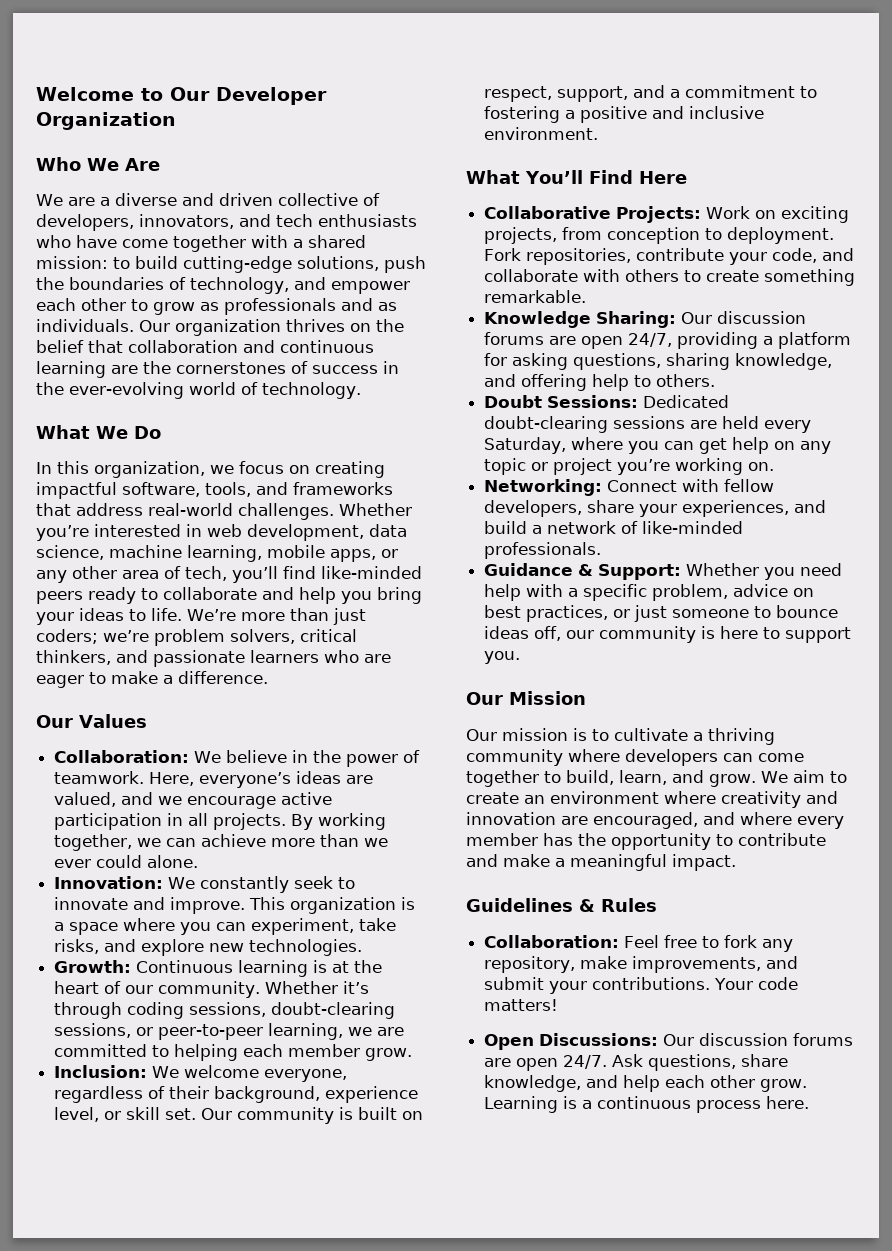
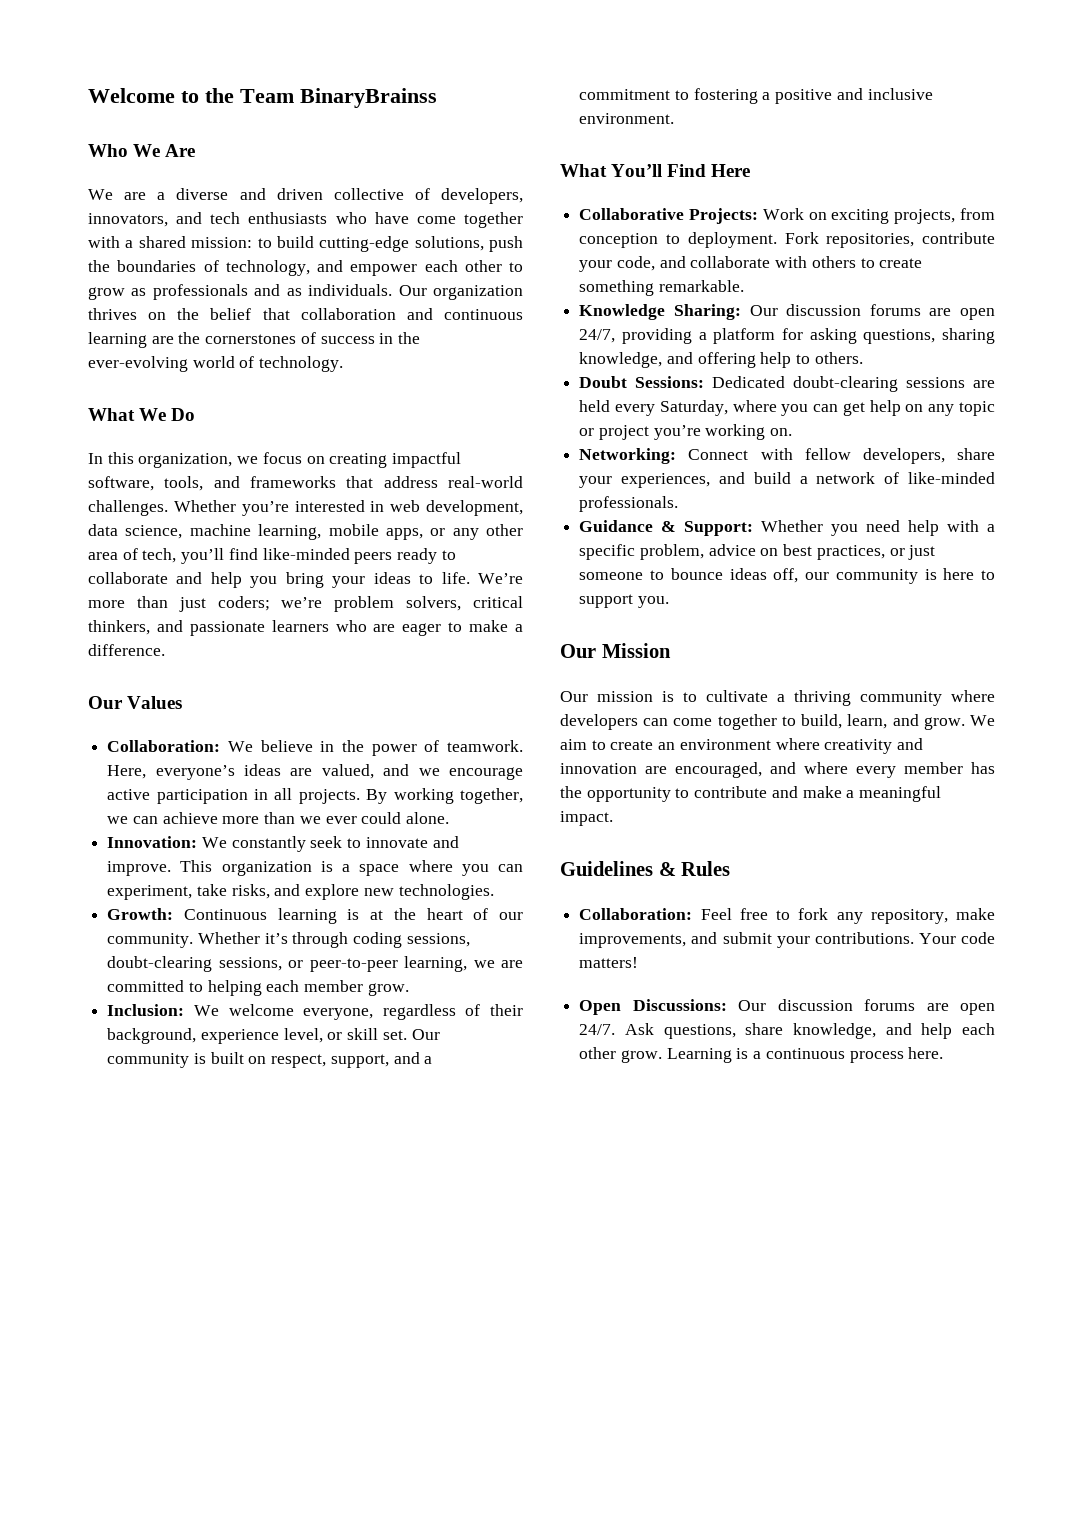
[169,87,327,105] [36,112,176,130] Our Developer Organization -> [205,88,437,108] the Team BinaryBrainss

